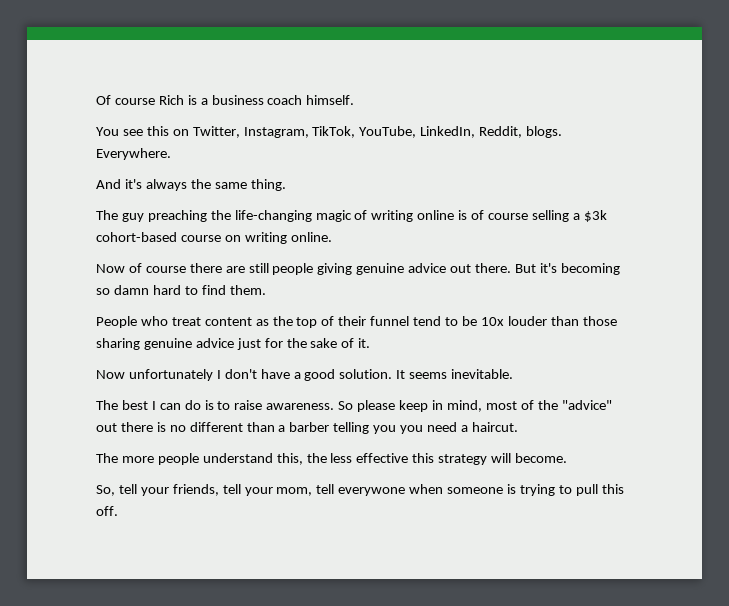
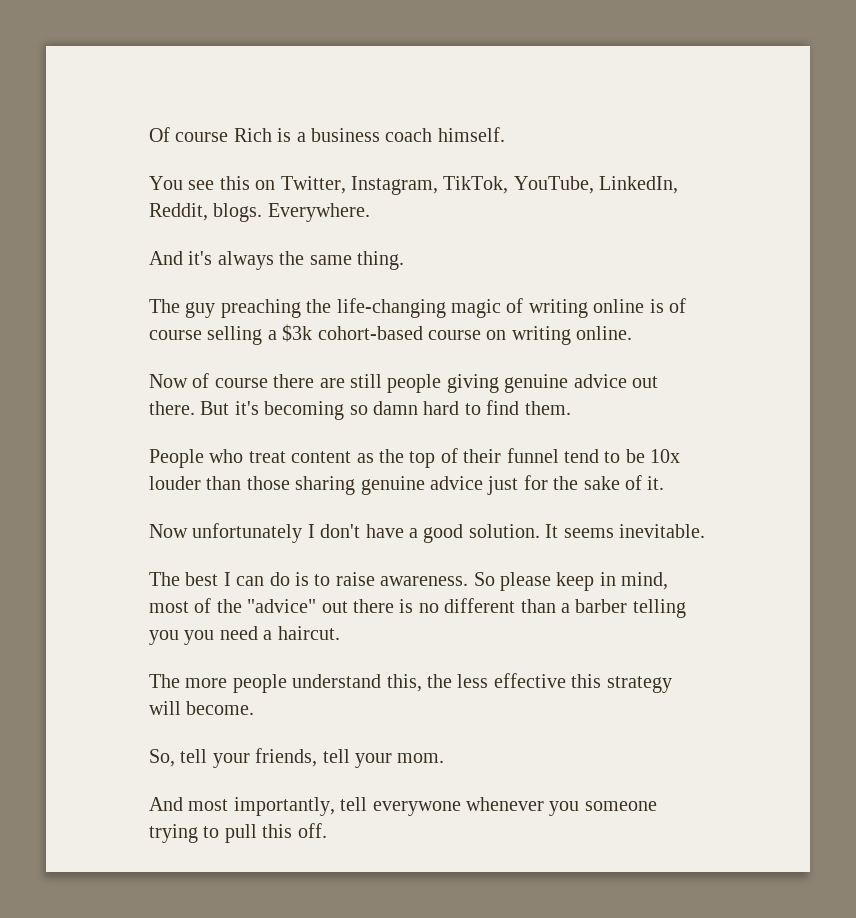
[276,484,517,496] mom, tell everywone when someone is -> [397,753,445,763] [149,797,657,816] mom. // And most importantly, tell everywone whenever you someone

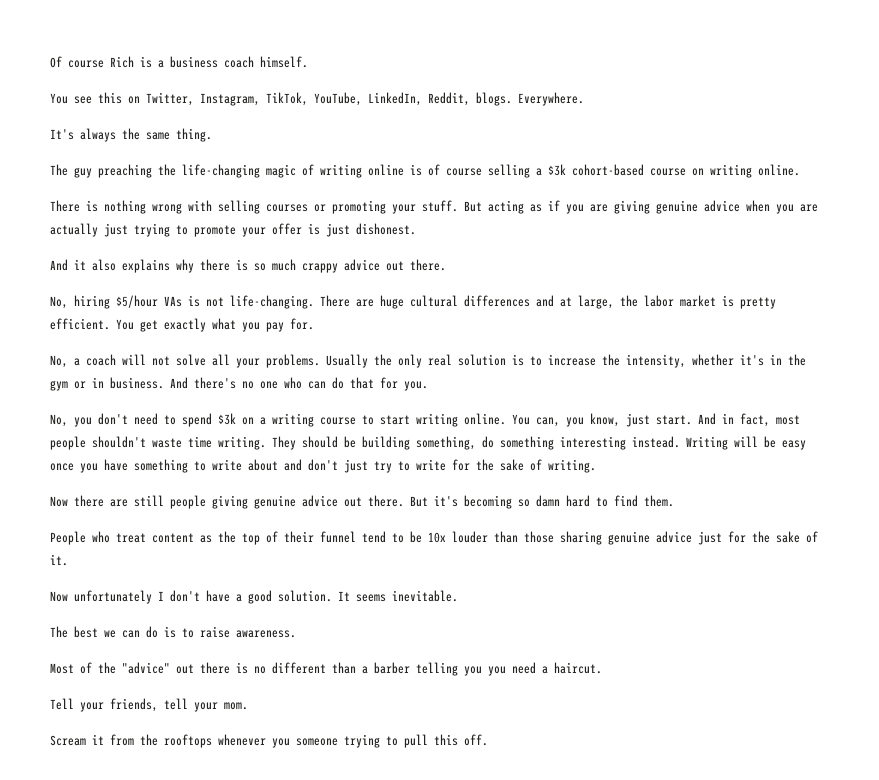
[149,251,213,265] And it's -> [50,129,74,140] It's
[149,373,268,388] // Now of course -> [50,200,818,214] [50,223,416,237] [50,259,446,273] [50,295,776,309] [50,318,314,332] [50,354,806,368] [50,377,428,391] [50,413,800,427] [50,436,806,450] [50,459,596,473] [50,496,68,507] // There is nothing wrong with selling courses or promoting your stuff. But acting as if you are giving genuine advice when you are actually just trying to promote your offer is just dishonest. // And it also explains why there is so much crappy advice out there. // No, hiring $5/hour VAs is not life-changing. There are huge cultural differences and at large, the labor market is pretty efficient. You get exactly what you pay for. // No, a coach will not solve all your problems. Usually the only real solution is to increase the intensity, whether it's in the gym or in business. And there's no one who can do that for you. // No, you don't need to spend $3k on a writing course to start writing online. You can, you know, just start. And in fact, most people shouldn't waste time writing. They should be building something, do something interesting instead. Writing will be easy once you have something to write about and don't just try to write for the sake of writing. // Now
[223,572,231,586] I -> [104,630,116,638] we
[473,572,669,591] [149,601,189,613] So please keep in mind, most -> [50,663,74,674] // Most
[149,673,672,693] [149,701,255,715] [149,749,208,767] The more people understand this, the less effective this strategy will become. // So, tell -> [50,698,74,710] Tell
[149,797,461,816] And most importantly, tell everywone -> [50,734,212,748] Scream it from the rooftops

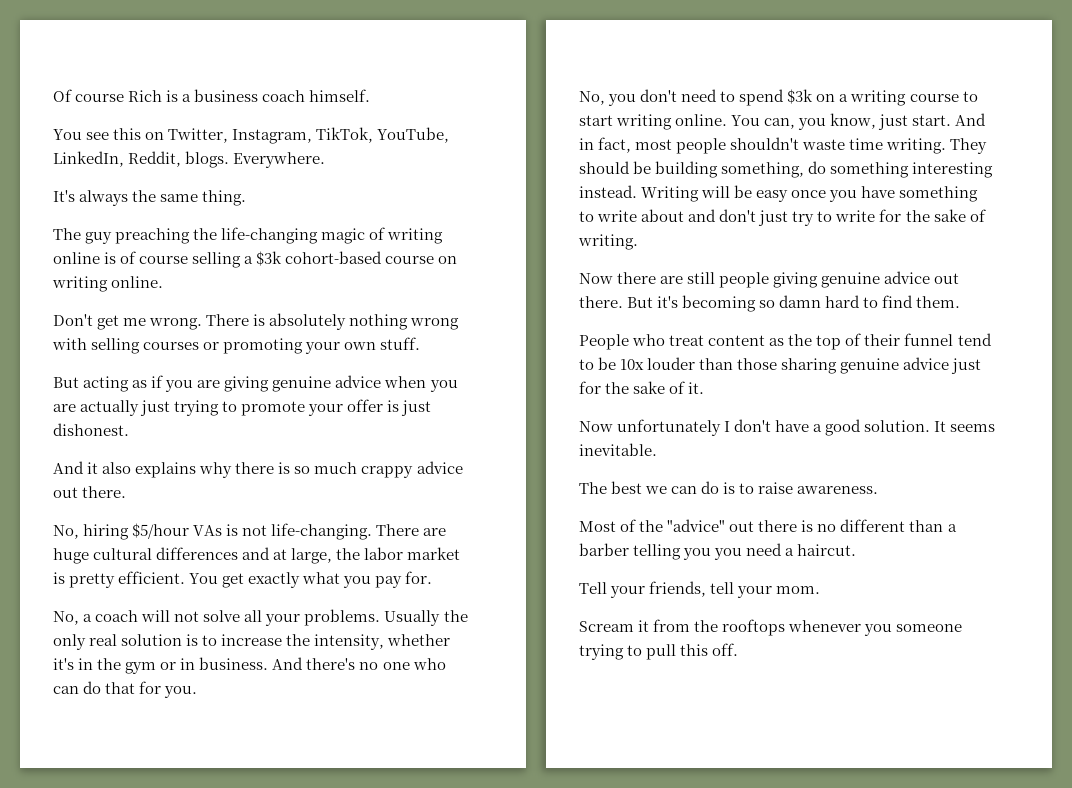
(800, 170) none -> [53,314,203,330] Don't get me wrong.
(98, 206) none -> [269,313,347,330] absolutely
(416, 209) none -> [344,342,377,350] own
(458, 206) none -> (421, 343) //

